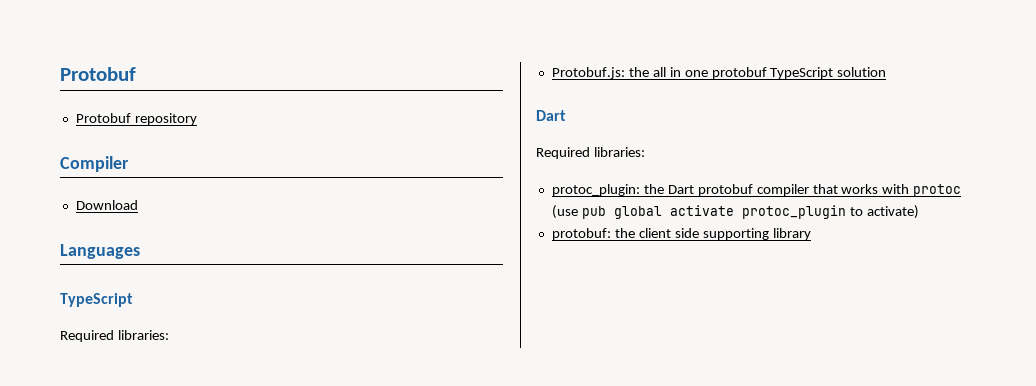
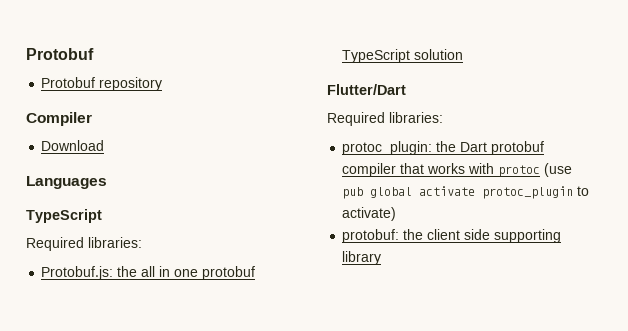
[536,110,566,121] Dart -> [327,84,406,95] Flutter/Dart

